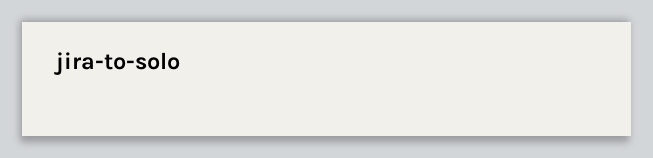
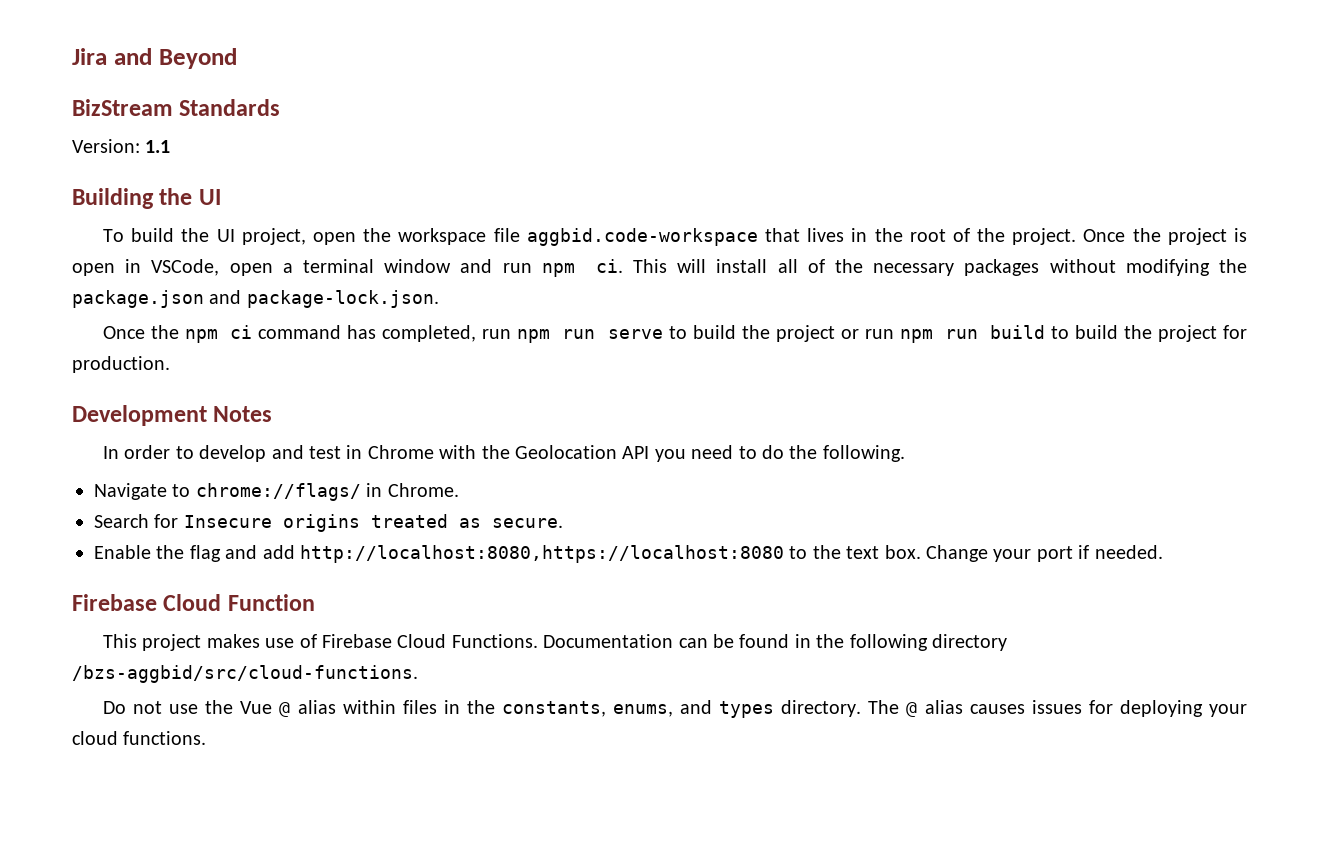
[54,52,180,75] jira-to-solo -> [72,48,237,69] [72,99,281,116] [72,139,171,153] [72,188,221,209] [103,228,1247,246] [72,259,1248,277] [72,290,439,308] [103,325,1248,343] [72,356,170,373] [72,405,273,426] [103,445,905,462] [94,483,459,501] [94,514,563,532] [94,545,1163,563] [72,594,315,611] [103,634,1008,651] [72,665,418,683] [103,700,1247,718] [72,731,207,745] Jira and Beyond // BizStream Standards // Version: 1.1 // Building the UI // To build the UI project, open the workspace file aggbid.code-workspace that lives in the root of the project. Once the project is open in VSCode, open a terminal window and run npm ci. This will install all of the necessary packages without modifying the package.json and package-lock.json. // Once the npm ci command has completed, run npm run serve to build the project or run npm run build to build the project for production. // Development Notes // In order to develop and test in Chrome with the Geolocation API you need to do the following. // Navigate to chrome://flags/ in Chrome. // Search for Insecure origins treated as secure. // Enable the flag and add http://localhost:8080,https://localhost:8080 to the text box. Change your port if needed. // Firebase Cloud Function // This project makes use of Firebase Cloud Functions. Documentation can be found in the following directory /bzs-aggbid/src/cloud-functions. // Do not use the Vue @ alias within files in the constants, enums, and types directory. The @ alias causes issues for deploying your cloud functions.

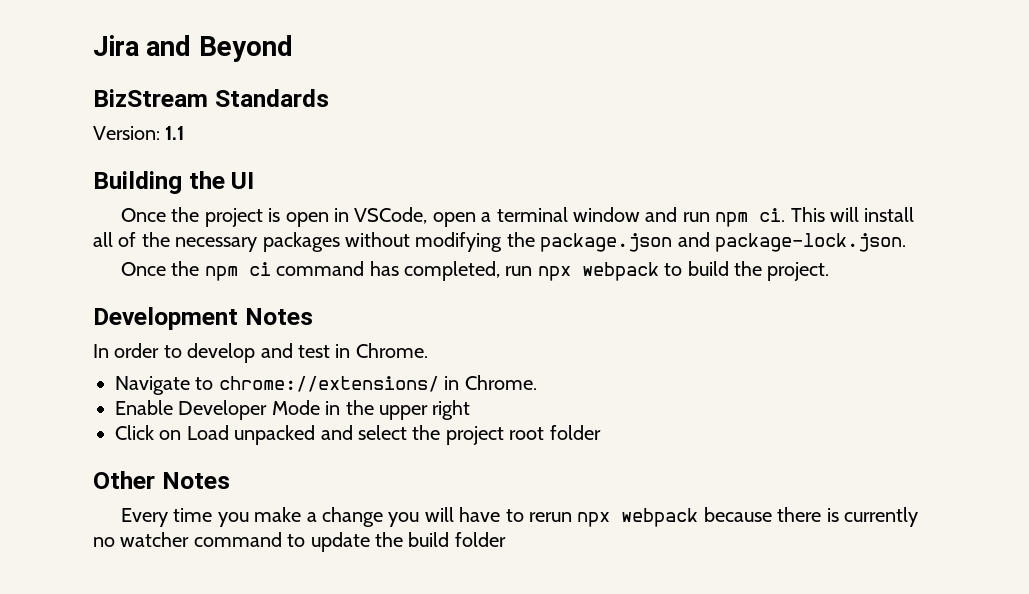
[103,228,1077,246] To build the UI project, open the workspace file aggbid.code-workspace that lives in the root of the project. -> (255, 180) none
[517,325,1248,343] [72,356,170,373] npm run serve to build the project or run npm run build to build the project for production. -> [537,261,830,281] npx webpack to build the project.
[367,445,905,462] Chrome with the Geolocation API you need to do the following. -> [355,343,428,358] Chrome.
[195,483,459,501] [94,514,563,532] [94,545,1163,563] [72,594,315,611] [103,634,1008,651] [72,665,418,683] [103,700,1247,718] [72,731,207,745] chrome://flags/ in Chrome. // Search for Insecure origins treated as secure. // Enable the flag and add http://localhost:8080,https://localhost:8080 to the text box. Change your port if needed. // Firebase Cloud Function // This project makes use of Firebase Cloud Functions. Documentation can be found in the following directory /bzs-aggbid/src/cloud-functions. // Do not use the Vue @ alias within files in the constants, enums, and types directory. The @ alias causes issues for deploying your cloud functions. -> [218,375,537,392] [115,400,471,420] [115,425,601,445] [93,471,230,489] [120,507,918,527] [93,532,506,552] chrome://extensions/ in Chrome. // Enable Developer Mode in the upper right // Click on Load unpacked and select the project root folder // Other Notes // Every time you make a change you will have to rerun npx webpack because there is currently no watcher command to update the build folder

